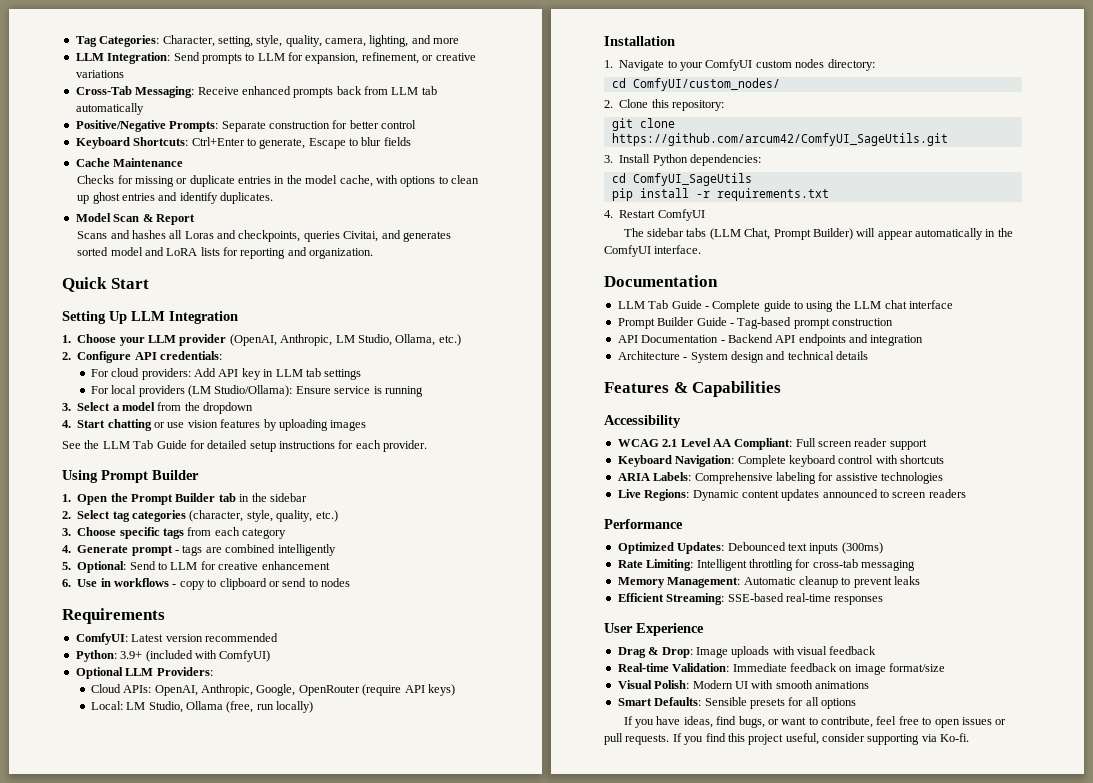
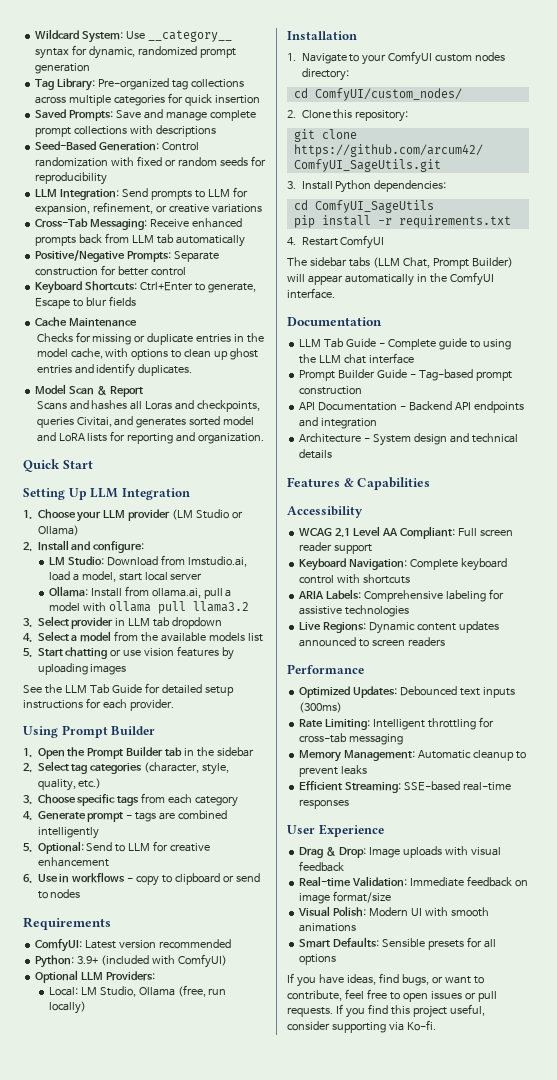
[75,35,460,47] Tag Categories: Character, setting, style, quality, camera, lighting, and more -> [35,29,233,43] [35,45,236,59] [35,63,91,74] [35,78,244,91] [35,93,260,106] [35,109,256,121] [35,125,217,137] [35,141,200,151] [35,156,266,167] [35,172,108,185] Wildcard System: Use __category__ syntax for dynamic, randomized prompt generation // Tag Library: Pre-organized tag collections across multiple categories for quick insertion // Saved Prompts: Save and manage complete prompt collections with descriptions // Seed-Based Generation: Control randomization with fixed or random seeds for reproducibility
[229,334,461,346] [62,351,222,363] [90,368,362,380] [90,385,423,397] [62,403,71,411] (OpenAI, Anthropic, LM Studio, Ollama, etc.) // 2. Configure API credentials: // For cloud providers: Add API key in LLM tab settings // For local providers (LM Studio/Ollama): Ensure service is running // 3. -> [172,509,244,520] [37,525,79,536] [23,540,145,553] [48,555,247,567] [48,571,203,582] [48,586,232,599] [48,601,249,614] [23,616,223,629] [23,633,32,642] (LM Studio or Ollama) // 2. Install and configure: // LM Studio: Download from lmstudio.ai, load a model, start local server // Ollama: Install from ollama.ai, pull a model with ollama pull llama3.2 // 3. Select provider in LLM tab dropdown // 4.
[203,402,254,414] [62,420,71,428] dropdown // 4. -> [161,632,264,642] [23,648,32,657] available models list // 5.
[90,684,455,696] // Cloud APIs: OpenAI, Anthropic, Google, OpenRouter (require API keys) -> (156, 976) none

